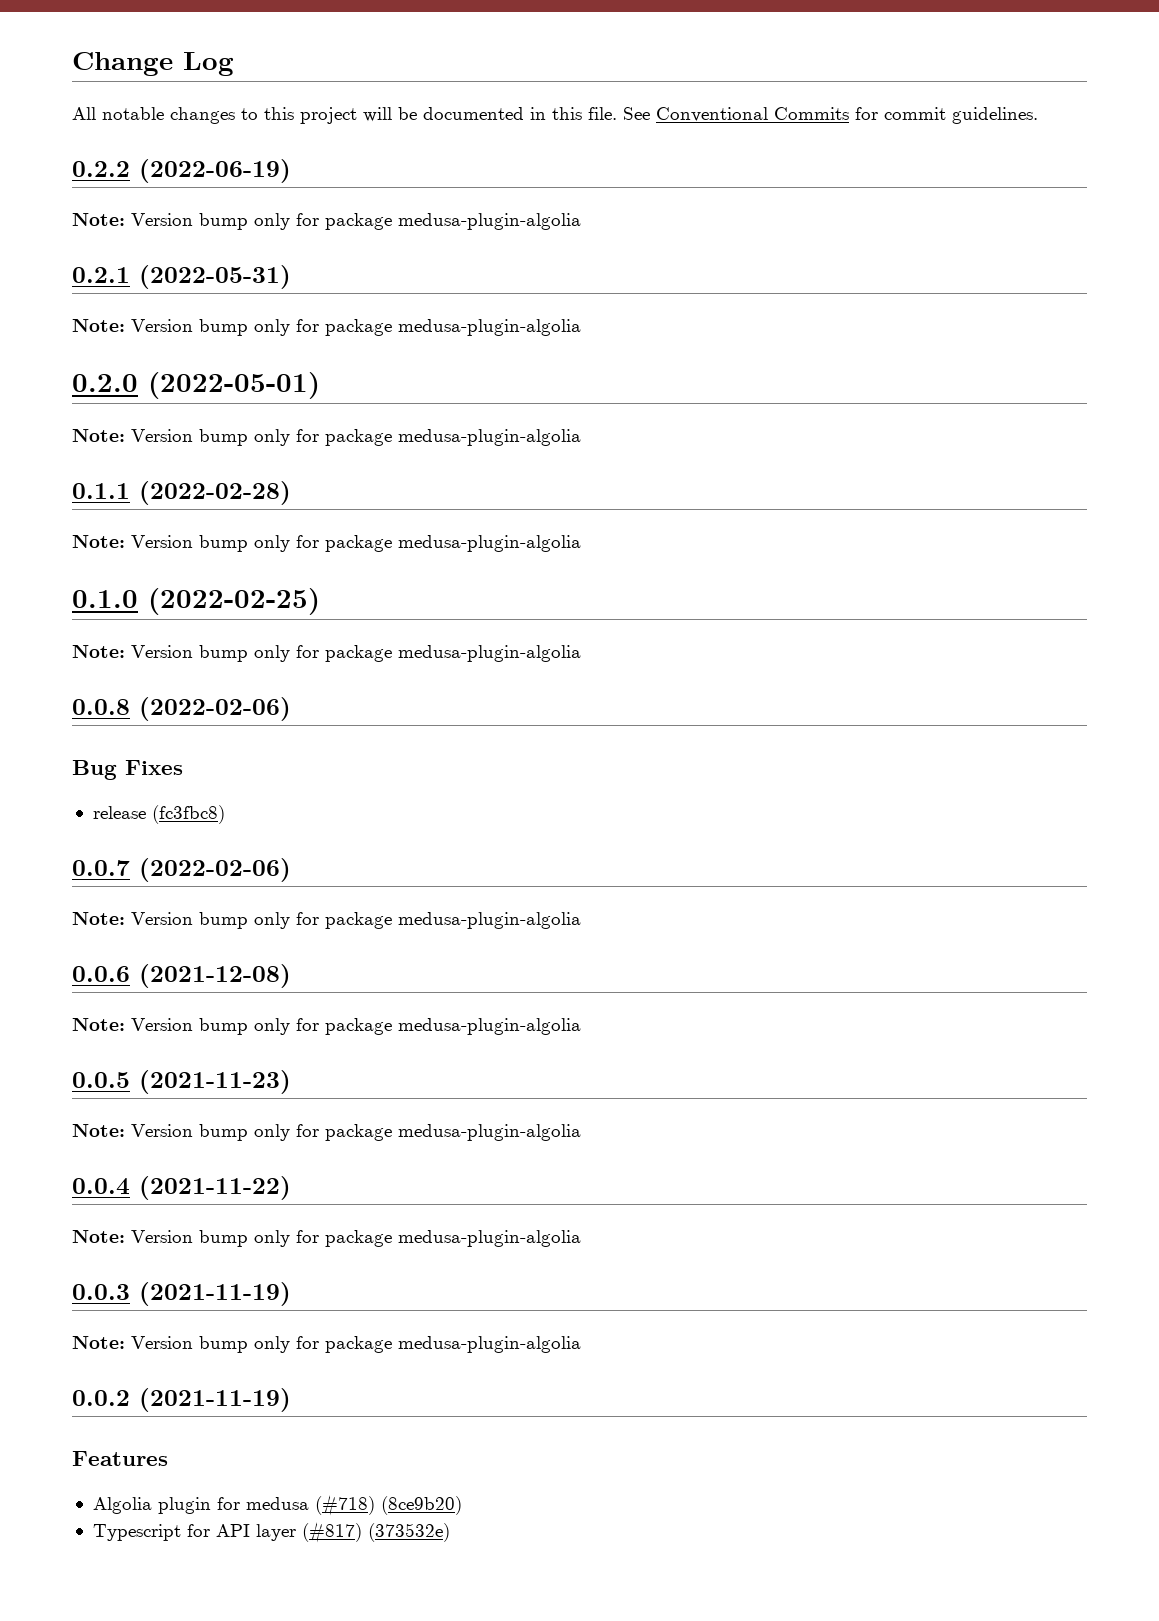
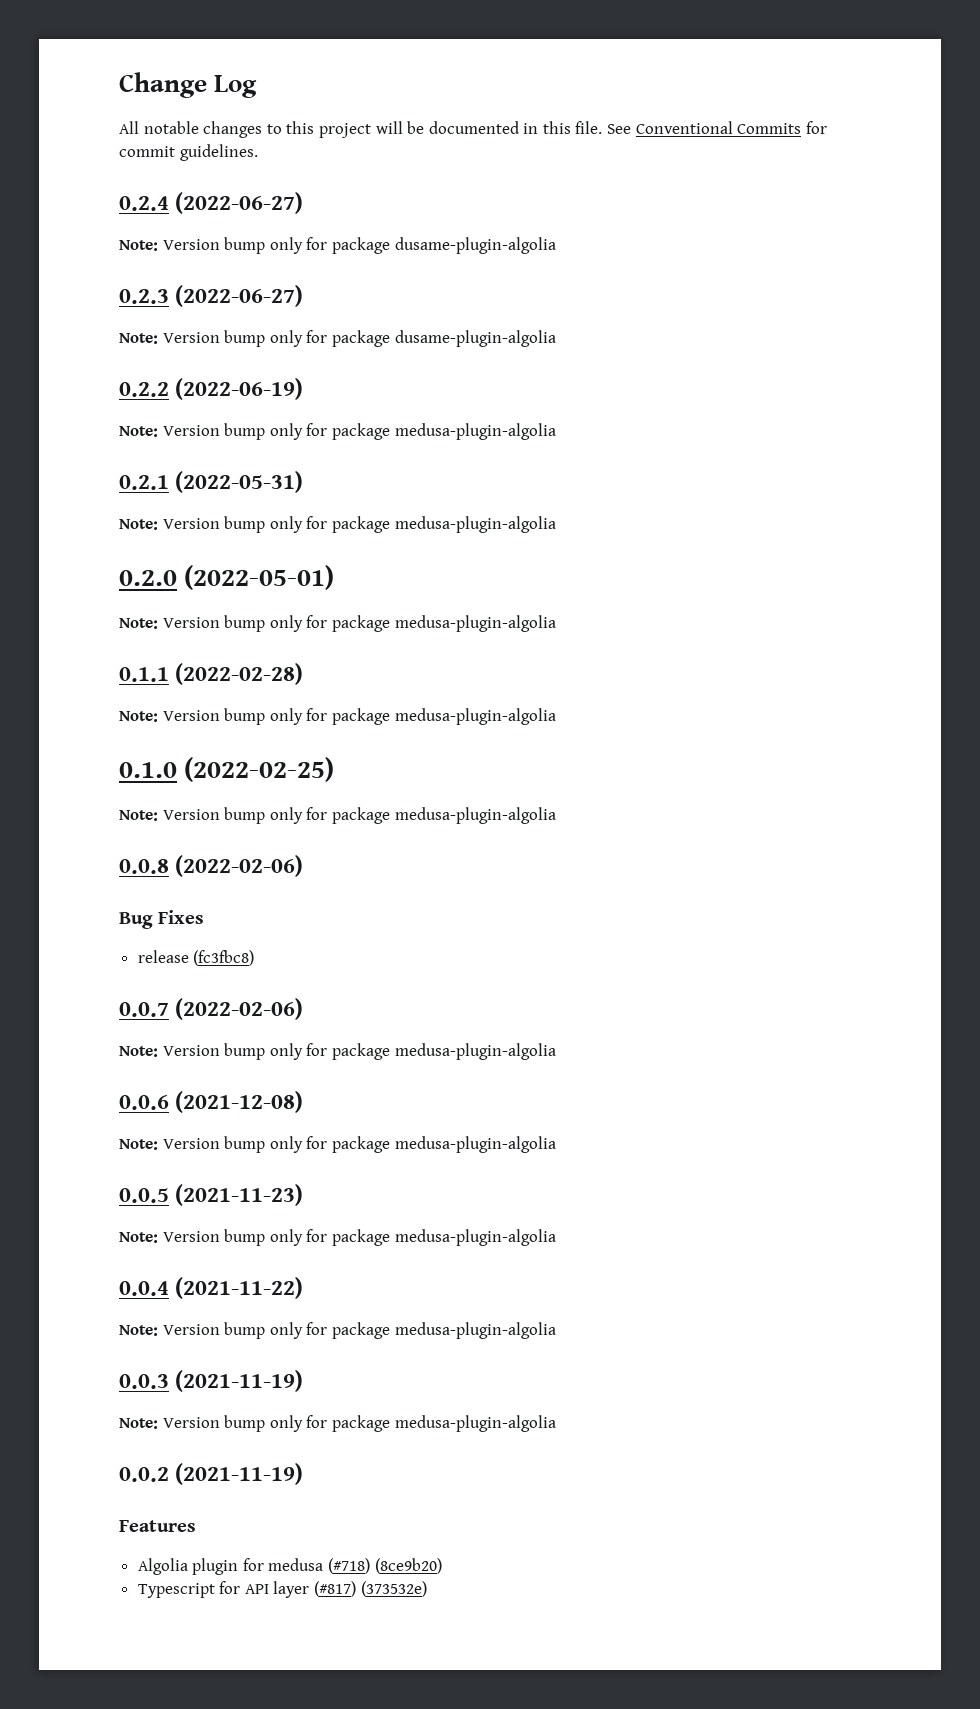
(1038, 115) none -> [119,192,304,214] [119,237,556,254] [119,285,304,307] [119,330,556,347] // 0.2.4 (2022-06-27) // Note: Version bump only for package dusame-plugin-algolia // 0.2.3 (2022-06-27) // Note: Version bump only for package dusame-plugin-algolia

